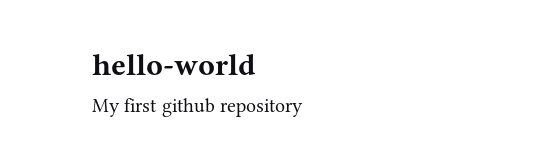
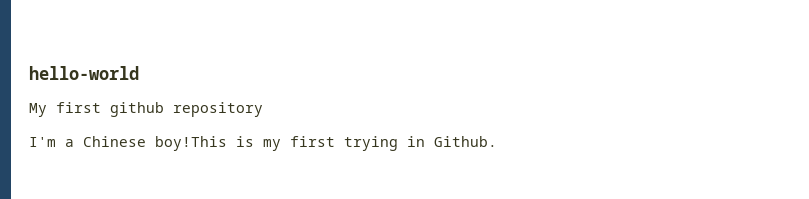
(304, 108) none -> [29,136,497,151] // I'm a Chinese boy!This is my first trying in Github.

